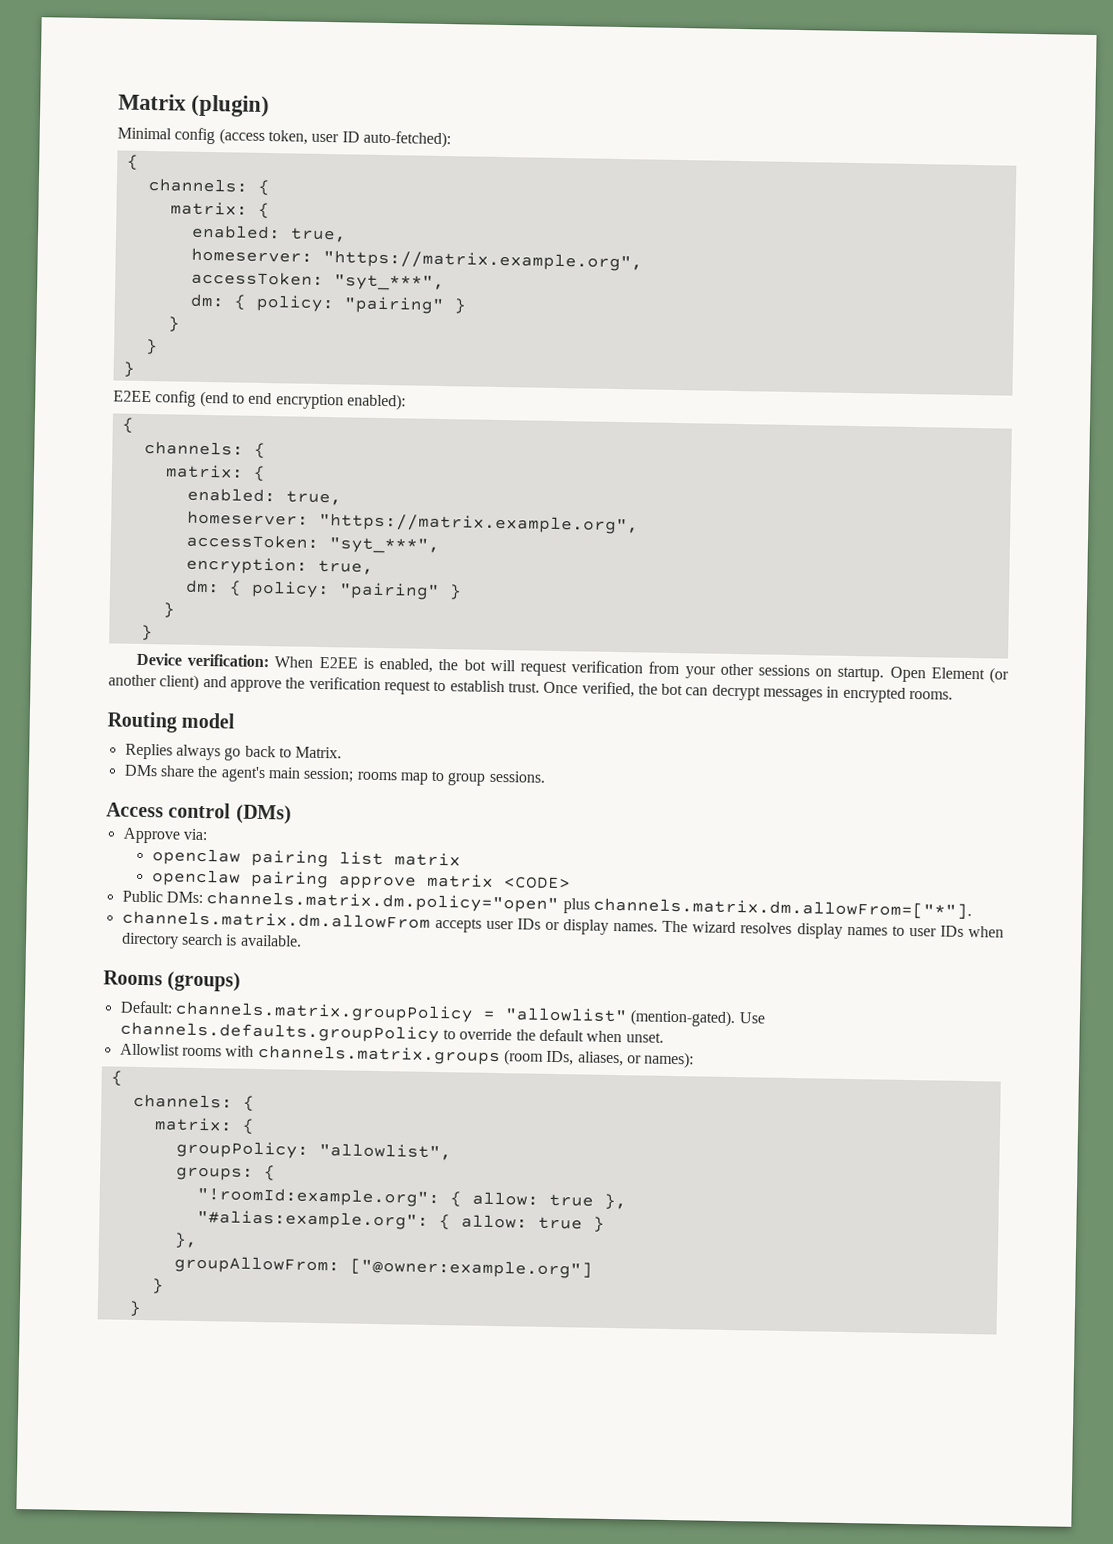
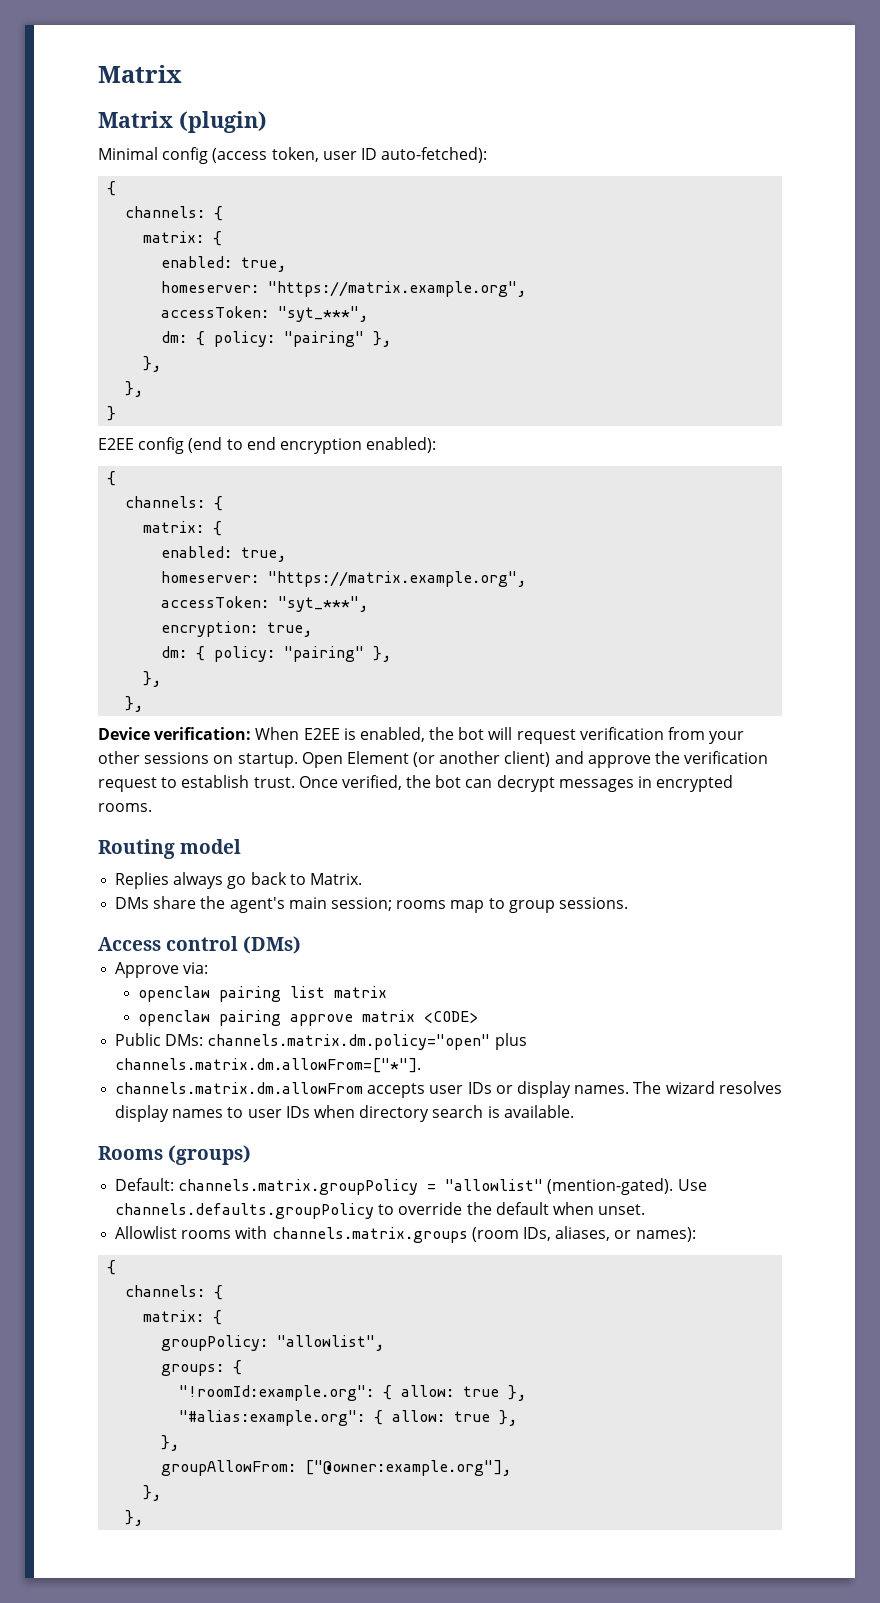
[118,93,187,111] Matrix -> [98,65,182,83] [98,111,173,128] Matrix // Matrix
[453,298,467,314] [167,316,180,332] [145,338,158,355] } // } // } -> [373,331,392,347] [143,356,162,372] [125,381,144,397] }, // }, // },
[448,584,462,600] [162,602,175,618] [140,624,153,641] } // } // } -> [373,646,392,662] [143,671,162,687] [125,696,144,712] }, // }, // },
[592,1216,605,1232] } -> [499,1410,518,1426] },
[349,1258,593,1279] [151,1278,164,1294] [128,1300,141,1317] ["@owner:example.org"] // } // } -> [305,1460,512,1476] [143,1485,162,1501] [125,1510,144,1526] ["@owner:example.org"], // }, // },

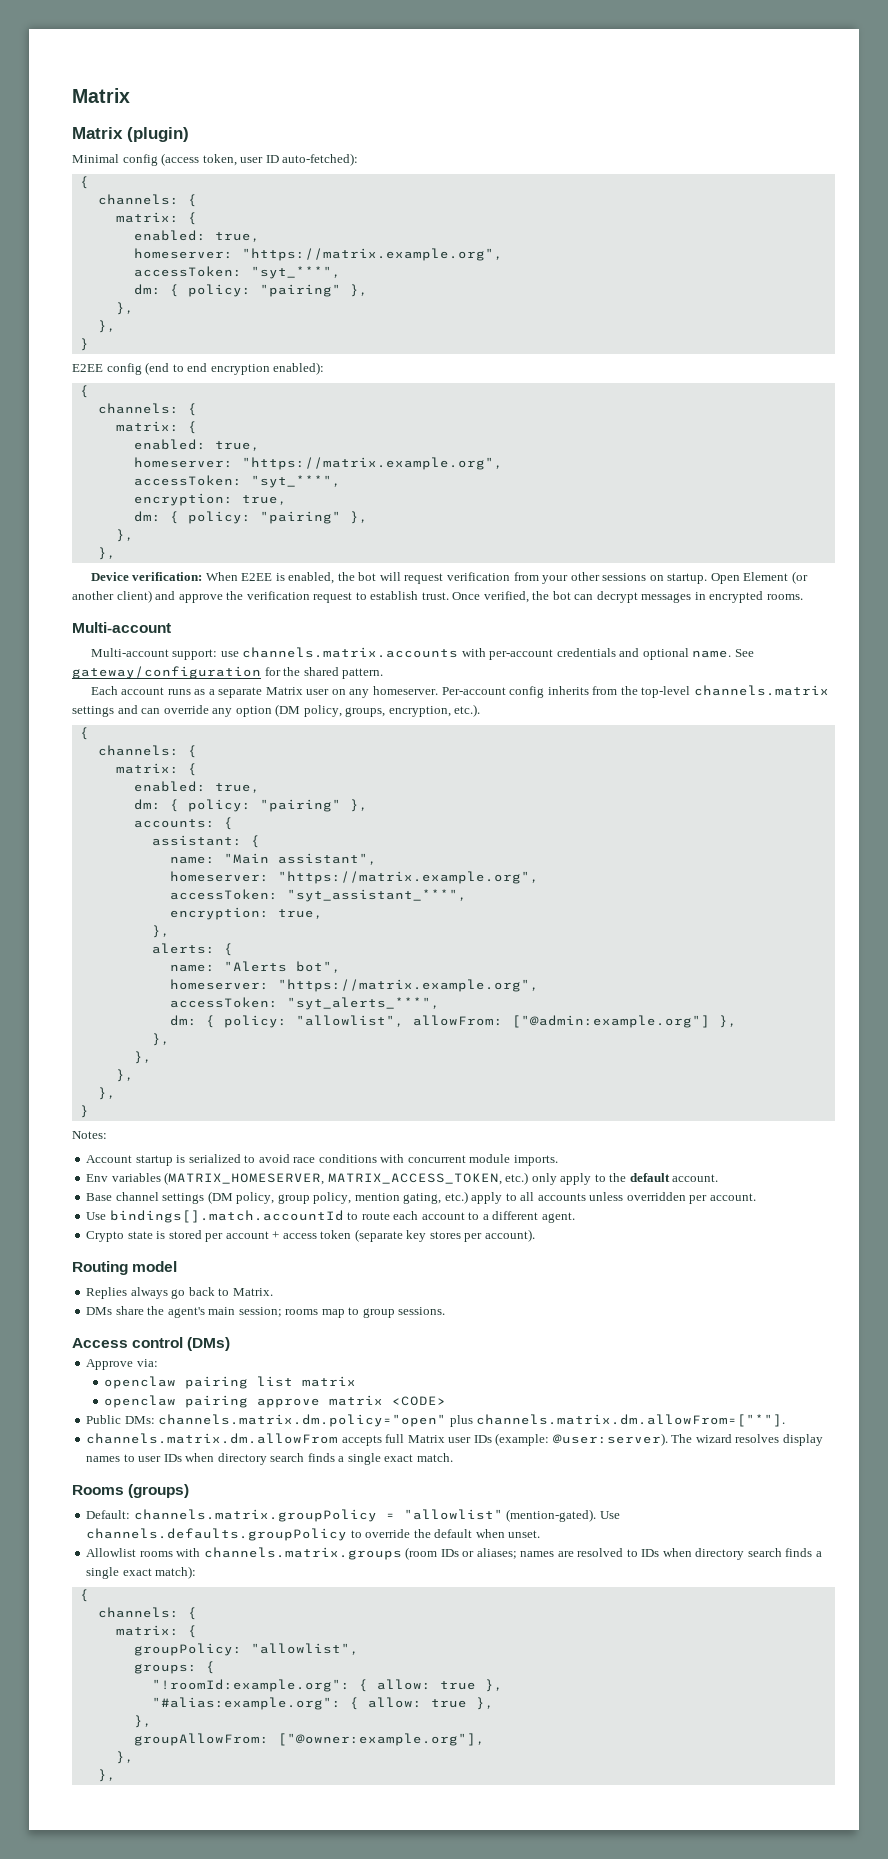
(152, 807) none -> [72,622,171,633] [90,647,754,660] [72,666,384,679] [90,685,829,698] [72,704,481,717] [79,727,89,740] [97,745,197,758] [115,763,197,776] [133,781,260,793] [133,799,368,812] [133,817,233,830] [151,835,260,848] [169,853,377,865] [169,871,539,884] [169,889,467,902] [169,907,323,920] [151,925,170,938] [151,943,233,956] [169,961,341,973] [169,979,539,992] [169,997,440,1010] [169,1015,737,1028] [151,1033,170,1046] [133,1051,152,1064] [115,1069,134,1082] [97,1087,116,1100] [79,1105,89,1118] [72,1131,107,1139] [86,1154,558,1166] [86,1172,719,1185] [86,1191,756,1204] [86,1210,575,1223] [86,1229,535,1242] // Multi-account // Multi-account support: use channels.matrix.accounts with per-account credentials and optional name. See gateway/configuration for the shared pattern. // Each account runs as a separate Matrix user on any homeserver. Per-account config inherits from the top-level channels.matrix settings and can override any option (DM policy, groups, encryption, etc.). // { // channels: { // matrix: { // enabled: true, // dm: { policy: "pairing" }, // accounts: { // assistant: { // name: "Main assistant", // homeserver: "https://matrix.example.org", // accessToken: "syt_assistant_***", // encryption: true, // }, // alerts: { // name: "Alerts bot", // homeserver: "https://matrix.example.org", // accessToken: "syt_alerts_***", // dm: { policy: "allowlist", allowFrom: ["@admin:example.org"] }, // }, // }, // }, // }, // } // Notes: // Account startup is serialized to avoid race conditions with concurrent module imports. // Env variables (MATRIX_HOMESERVER, MATRIX_ACCESS_TOKEN, etc.) only apply to the default account. // Base channel settings (DM policy, group policy, mention gating, etc.) apply to all accounts unless overridden per account. // Use bindings[].match.accountId to route each account to a different agent. // Crypto state is stored per account + access token (separate key stores per account).
[429,1081,630,1098] user IDs or display names. -> [385,1433,668,1446] full Matrix user IDs (example: @user:server).
[487,1105,574,1118] is available. -> [307,1453,453,1465] finds a single exact match.
[522,1226,696,1242] IDs, aliases, or names): -> [440,1548,822,1560] [86,1566,197,1579] IDs or aliases; names are resolved to IDs when directory search finds a single exact match):

